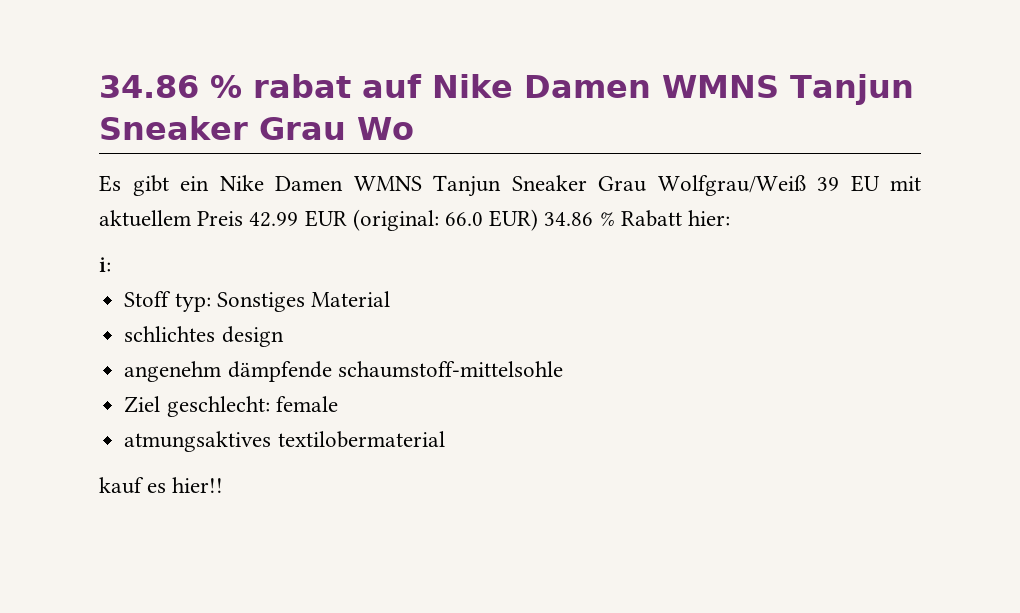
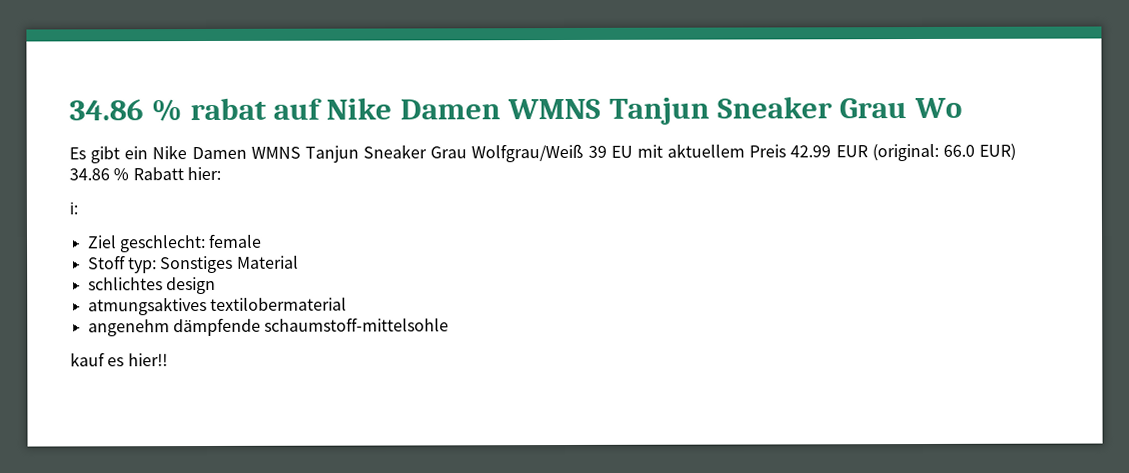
(111, 264) none -> [86,233,263,253] // Ziel geschlecht: female
(284, 336) none -> [87,297,347,316] // atmungsaktives textilobermaterial
[124,396,338,417] [124,431,445,452] // Ziel geschlecht: female // atmungsaktives textilobermaterial -> (450, 324) none

